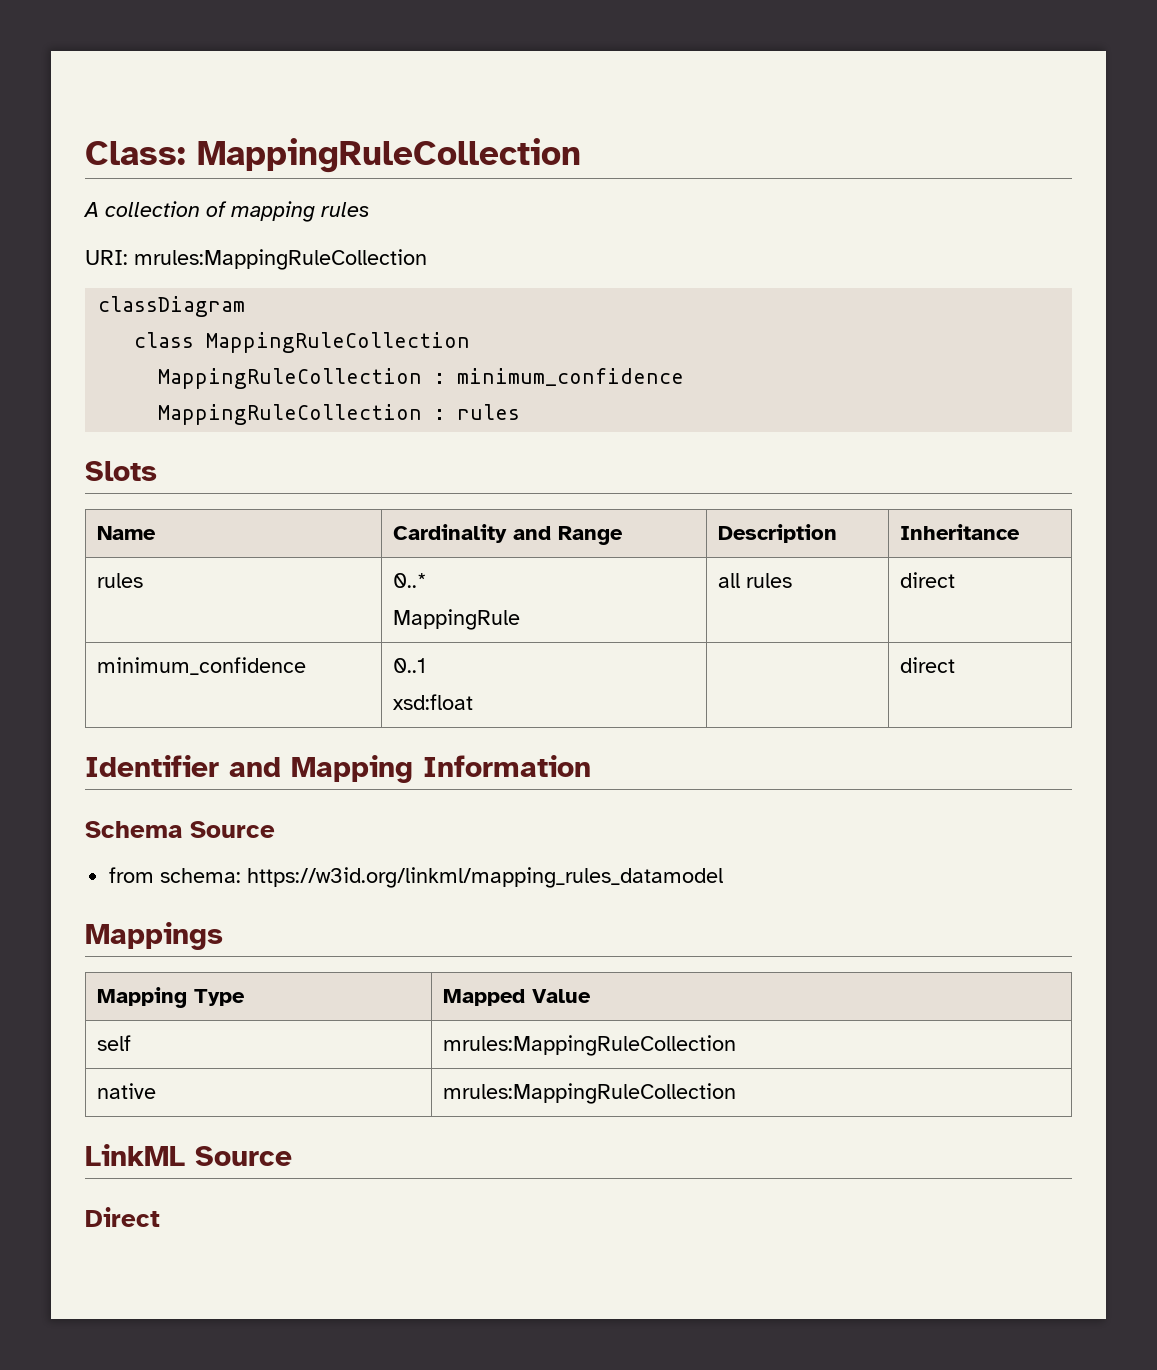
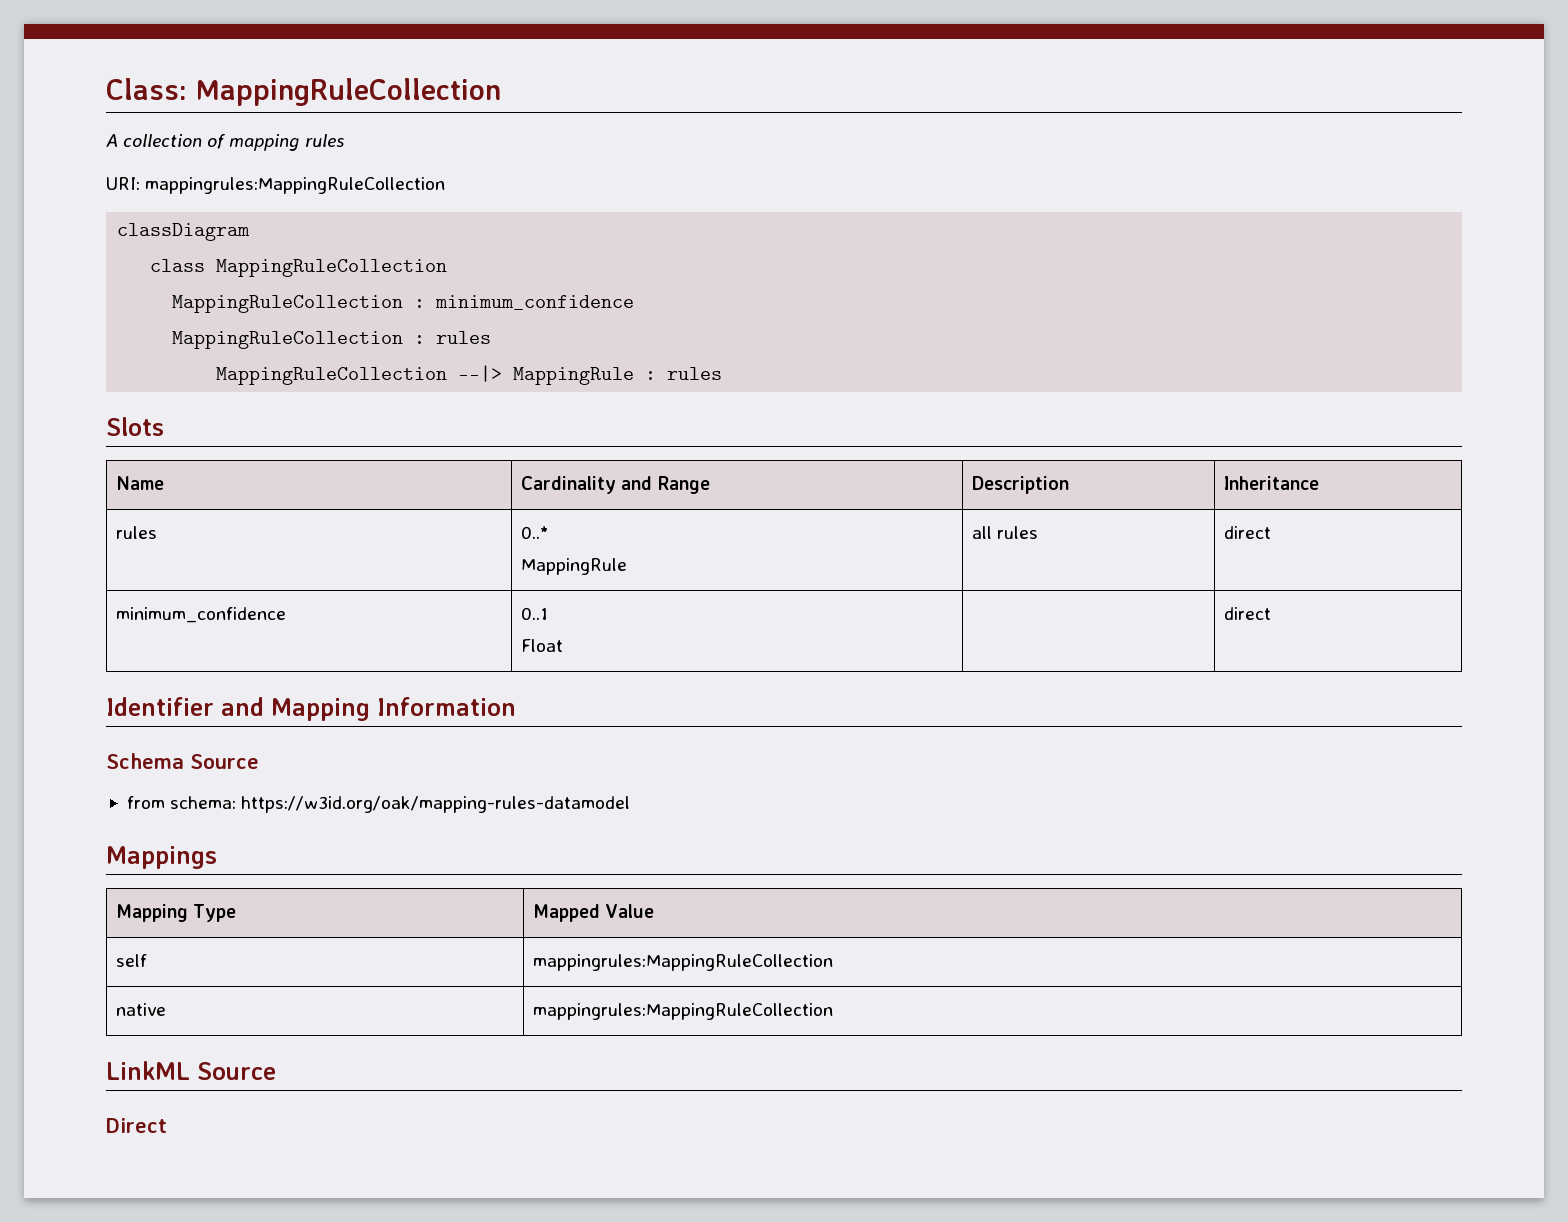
[134,249,427,270] mrules:MappingRuleCollection -> [145,177,446,194] mappingrules:MappingRuleCollection
(521, 412) none -> [216,365,723,385] // MappingRuleCollection --|> MappingRule : rules
[392,694,473,710] xsd:float -> [521,639,564,652] Float
[247,867,724,888] https://w3id.org/linkml/mapping_rules_datamodel -> [241,796,631,813] https://w3id.org/oak/mapping-rules-datamodel
[442,1035,736,1056] mrules:MappingRuleCollection -> [533,954,834,971] mappingrules:MappingRuleCollection
[442,1083,736,1104] mrules:MappingRuleCollection -> [533,1003,834,1020] mappingrules:MappingRuleCollection

